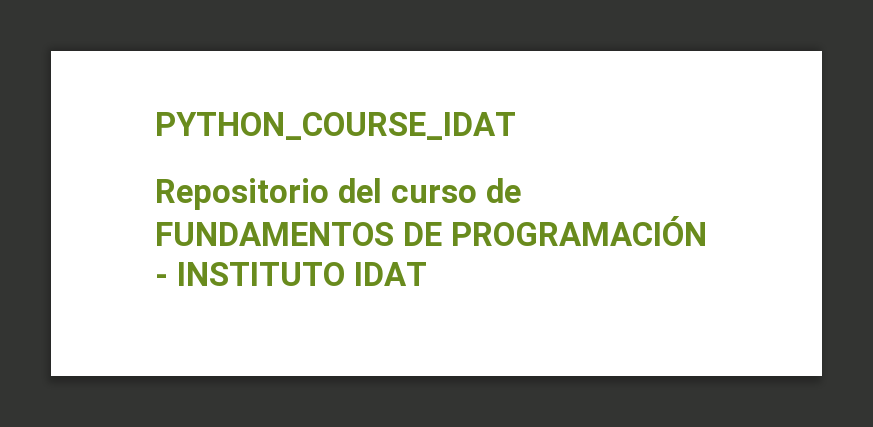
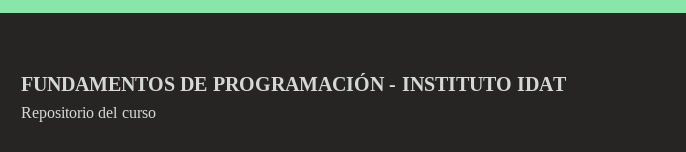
[155,112,516,140] [155,178,521,210] PYTHON_COURSE_IDAT // Repositorio del curso de -> (21, 84) none
(427, 274) none -> [21,107,156,122] // Repositorio del curso

